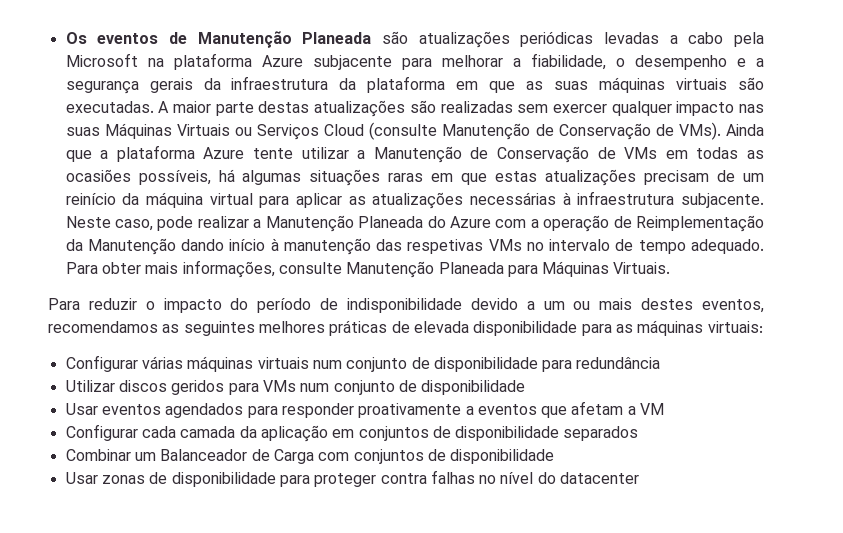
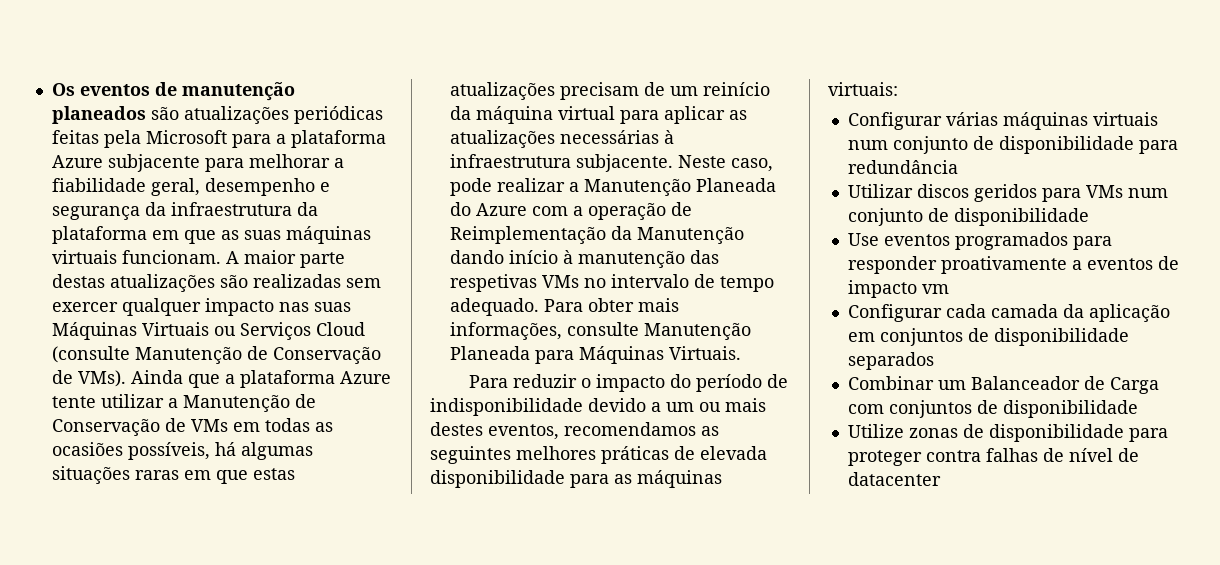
[197,31,372,48] Manutenção Planeada -> [181,82,295,101] [51,106,146,124] manutenção planeados
[603,32,764,47] [65,53,164,67] levadas a cabo pela Microsoft na -> [51,130,286,148] feitas pela Microsoft para a
[530,53,764,70] [65,78,193,94] fiabilidade, o desempenho e a segurança gerais -> [51,178,330,196] [51,206,140,220] fiabilidade geral, desempenho e segurança
[738,77,764,90] [65,101,154,113] são executadas. -> [121,250,221,264] funcionam.
[65,403,244,418] Usar eventos agendados -> [847,232,1068,250] Use eventos programados
[541,401,665,418] que afetam a VM -> [1157,256,1179,270] [847,280,949,298] de impacto vm
[65,472,98,484] Usar -> [847,424,904,438] Utilize
[479,472,556,484] no nível do -> [1042,448,1139,462] de nível de

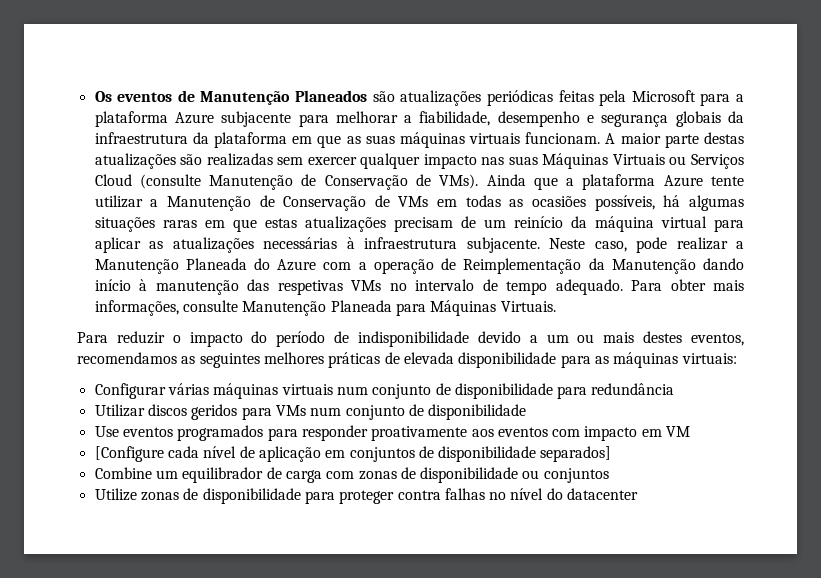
[181,82,295,101] [51,106,146,124] manutenção planeados -> [200,90,368,105] Manutenção Planeados
[51,178,200,196] fiabilidade geral, -> [419,111,491,126] fiabilidade,
(140, 213) none -> [675,111,721,127] globais
[1071,256,1179,270] [847,280,949,298] [847,304,1084,322] a eventos de impacto vm // Configurar cada camada da -> [471,426,691,441] [94,446,255,462] aos eventos com impacto em VM // [Configure cada nível de
[847,352,934,370] [847,376,1159,394] [847,400,1138,418] separados // Combinar um Balanceador de Carga com conjuntos de disponibilidade -> [540,446,612,462] [94,467,609,483] separados] // Combine um equilibrador de carga com zonas de disponibilidade ou conjuntos
[1042,448,1139,462] de nível de -> [489,488,563,500] no nível do

